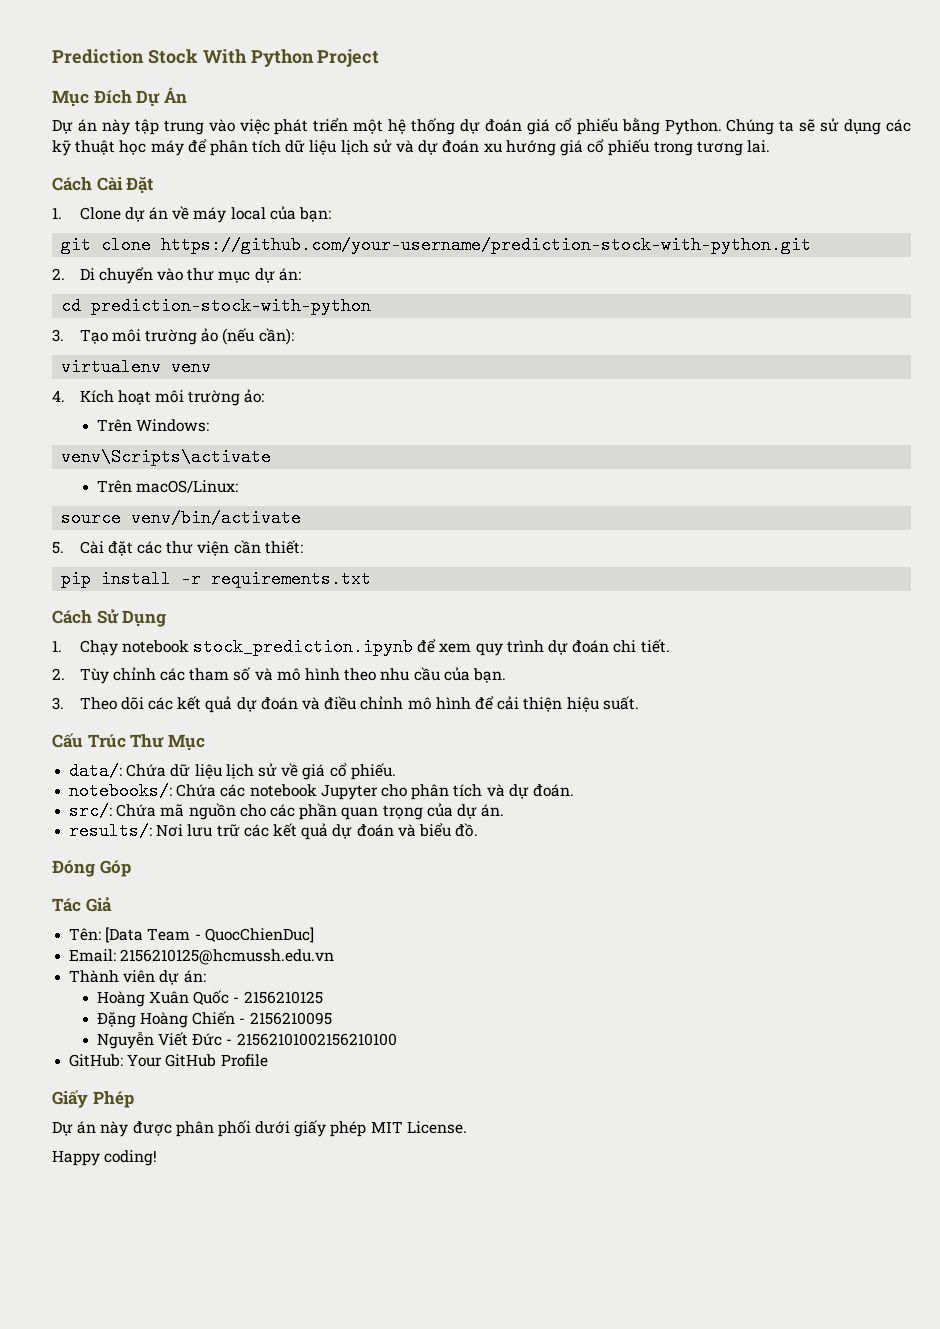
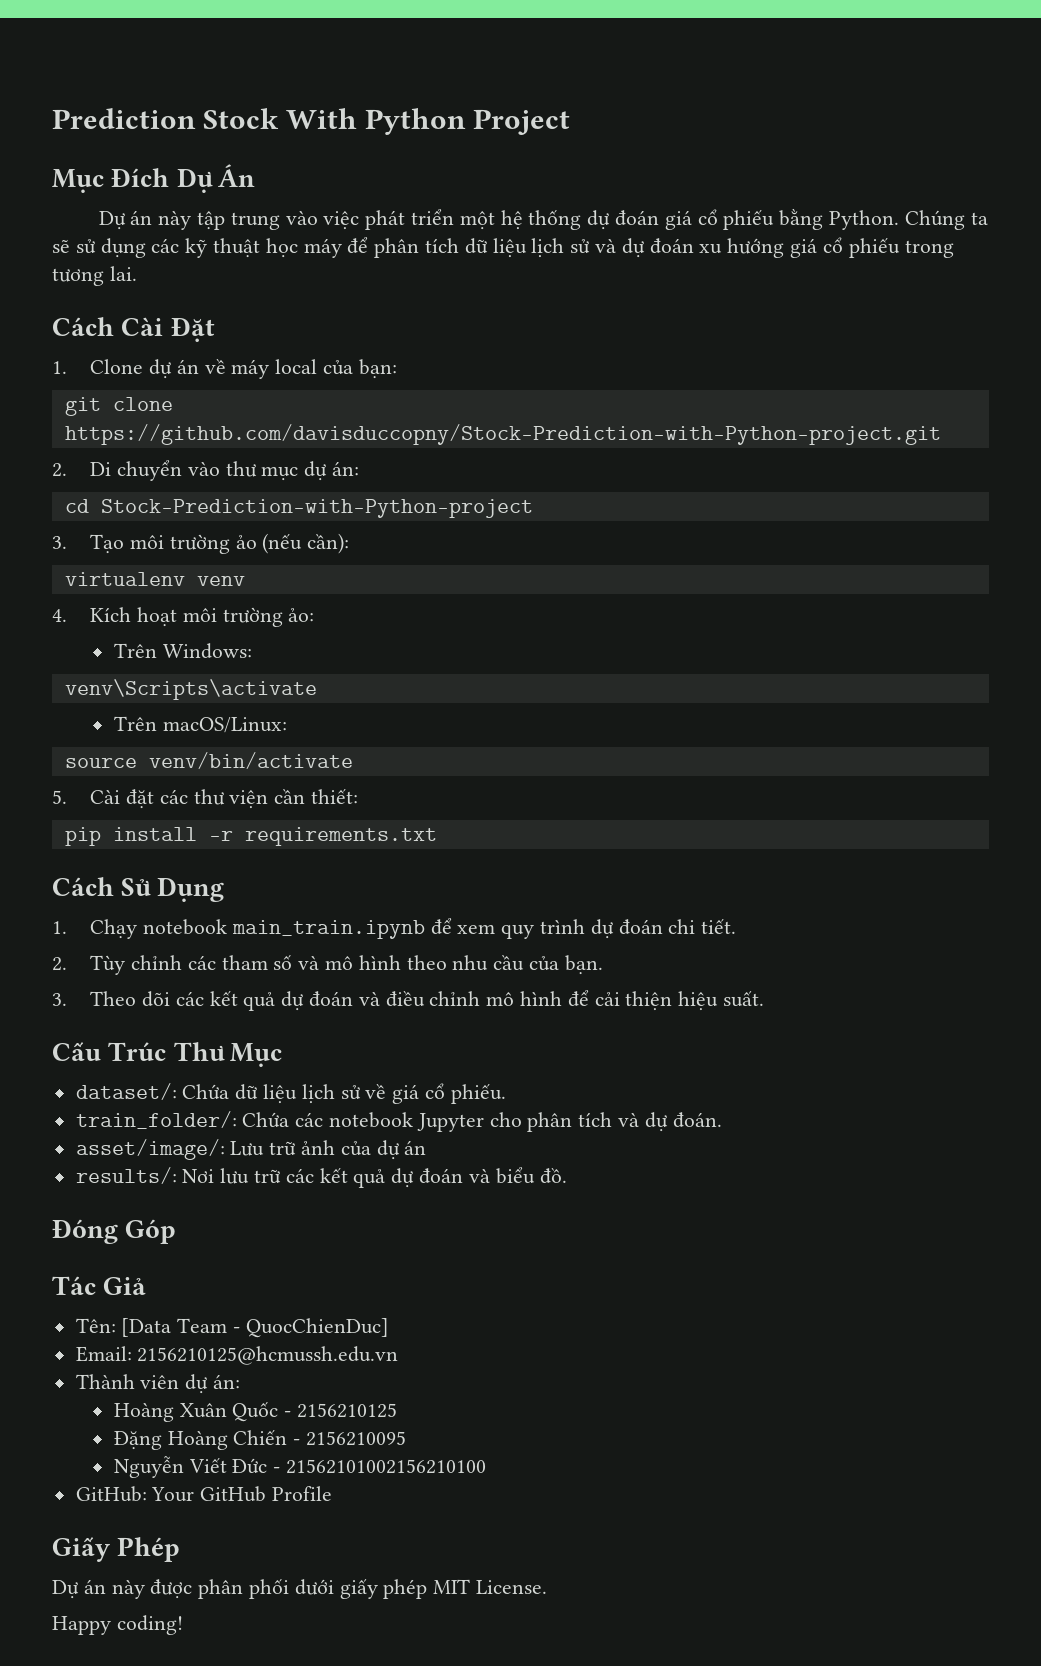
[161,236,812,254] https://github.com/your-username/prediction-stock-with-python.git -> [64,424,941,445] https://github.com/davisduccopny/Stock-Prediction-with-Python-project.git
[91,297,372,315] prediction-stock-with-python -> [100,499,533,518] Stock-Prediction-with-Python-project
[193,638,414,656] stock_prediction.ipynb -> [231,920,425,939] main_train.ipynb
[69,762,123,780] data/: -> [75,1083,177,1100] dataset/:
[69,782,173,800] notebooks/: -> [75,1111,237,1129] train_folder/:
[69,802,423,820] src/: Chứa mã nguồn cho các phần quan trọng -> [75,1139,336,1160] asset/image/: Lưu trữ ảnh
[481,804,505,817] án. -> [404,1140,427,1155] án

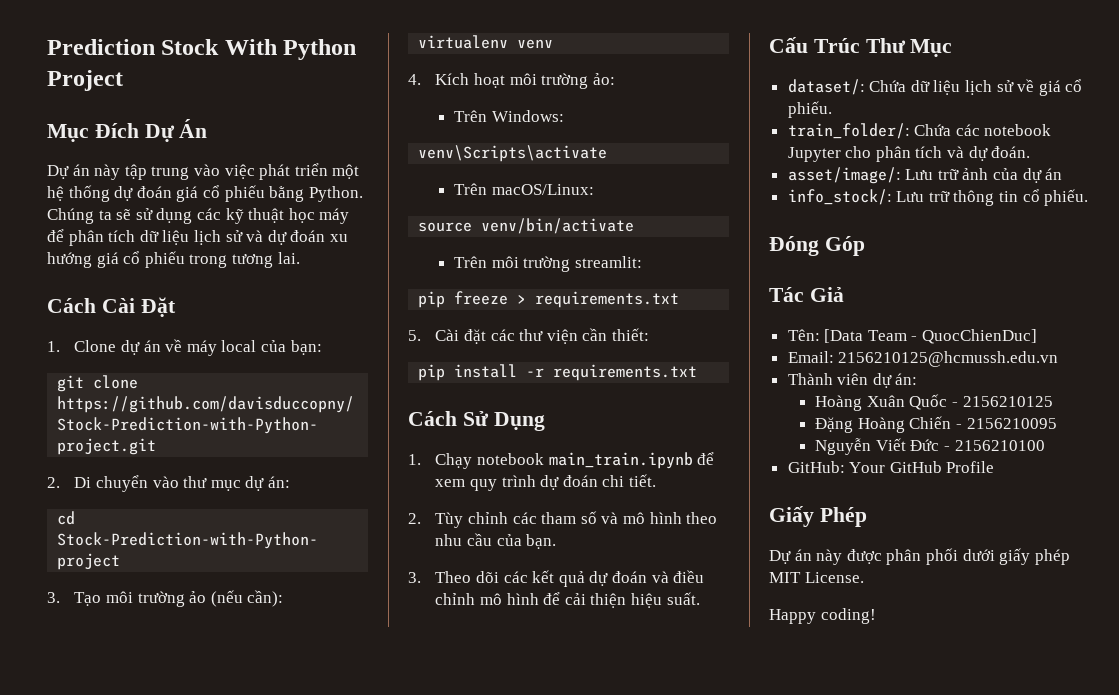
(353, 760) none -> [454,256,642,272] [418,291,680,308] // Trên môi trường streamlit: // pip freeze > requirements.txt
[75,1167,567,1188] results/: Nơi lưu trữ các kết quả dự đoán và biểu đồ. -> [787,189,1089,206] info_stock/: Lưu trữ thông tin cổ phiếu.
[285,1459,486,1474] 21562101002156210100 -> [954,440,1045,451] 2156210100

